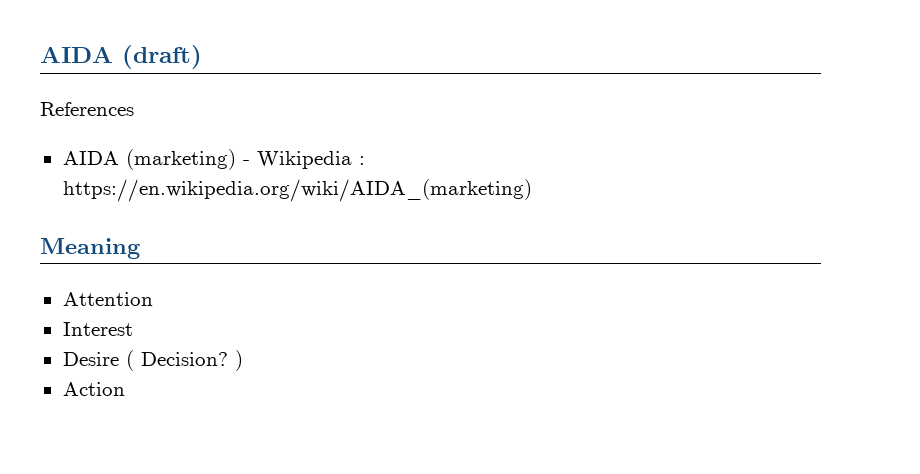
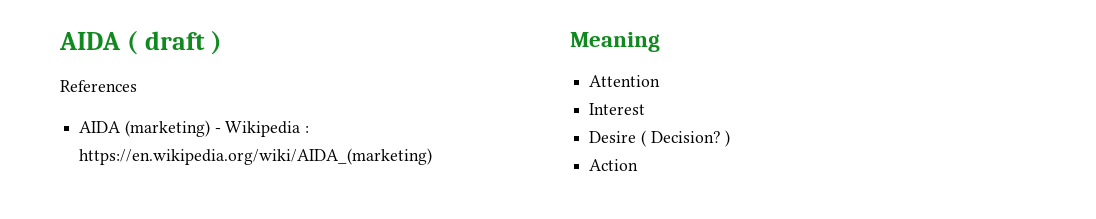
[40,45,202,69] AIDA (draft) -> [59,31,223,55] AIDA ( draft )

